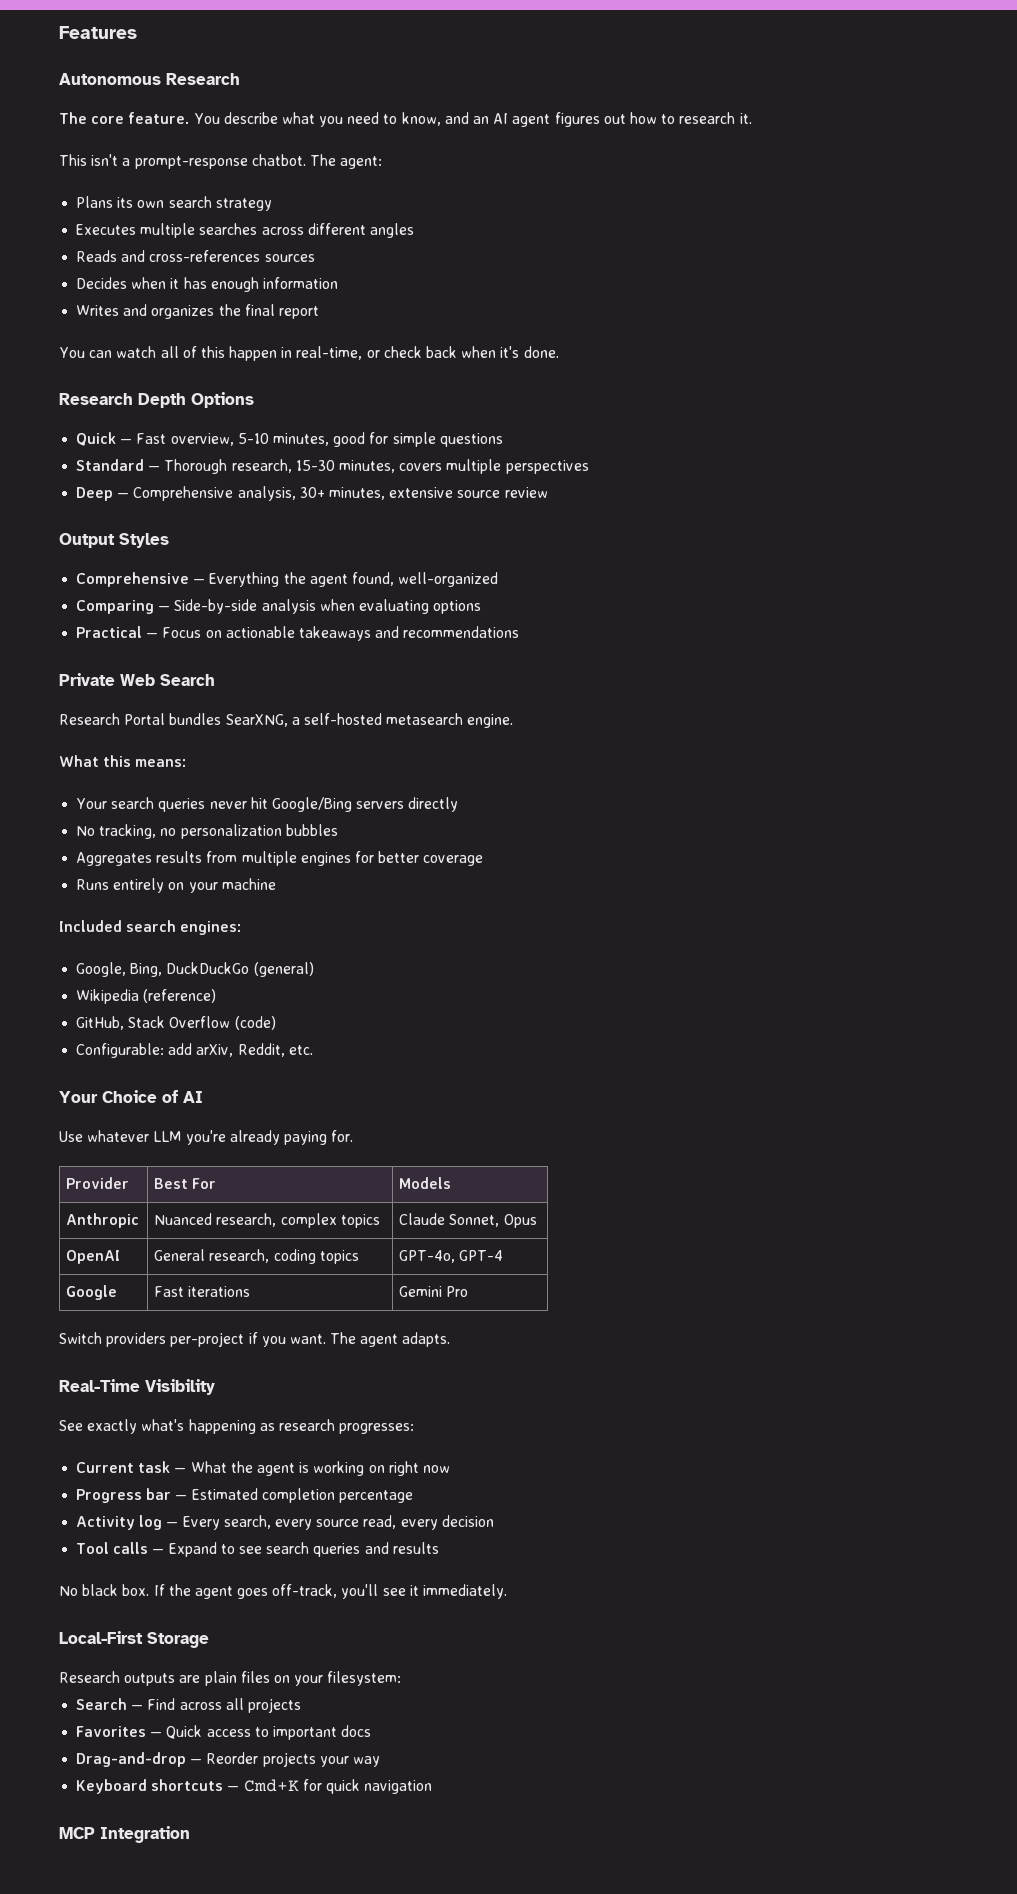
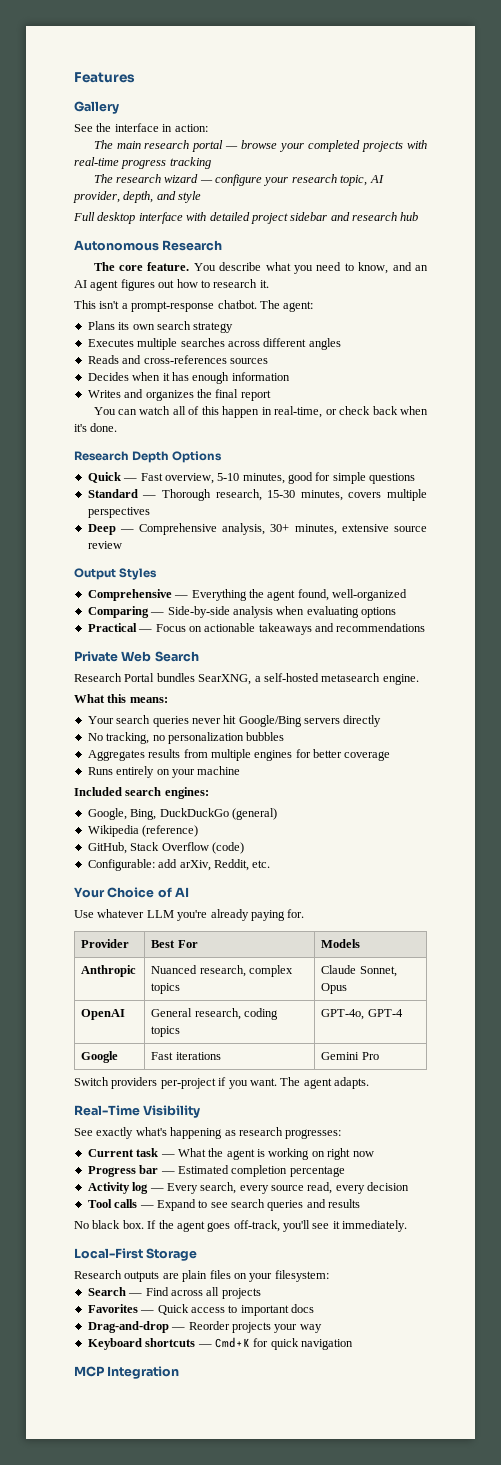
(137, 32) none -> [74,101,119,114] [74,123,208,132] [93,140,427,152] [74,157,211,169] [93,174,384,186] [73,191,202,203] [73,212,419,224] // Gallery // See the interface in action: // The main research portal — browse your completed projects with real-time progress tracking // The research wizard — configure your research topic, AI provider, depth, and style // Full desktop interface with detailed project sidebar and research hub

